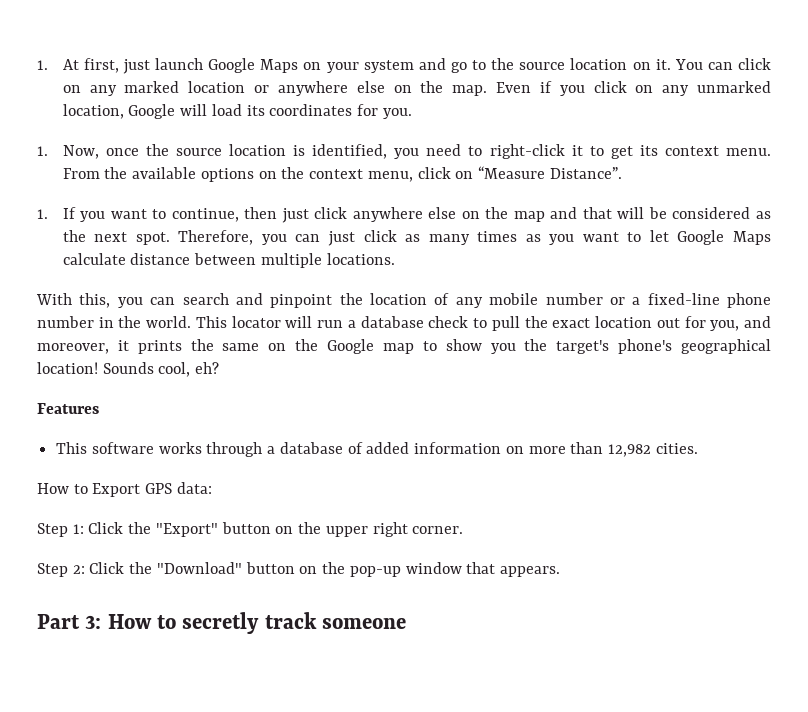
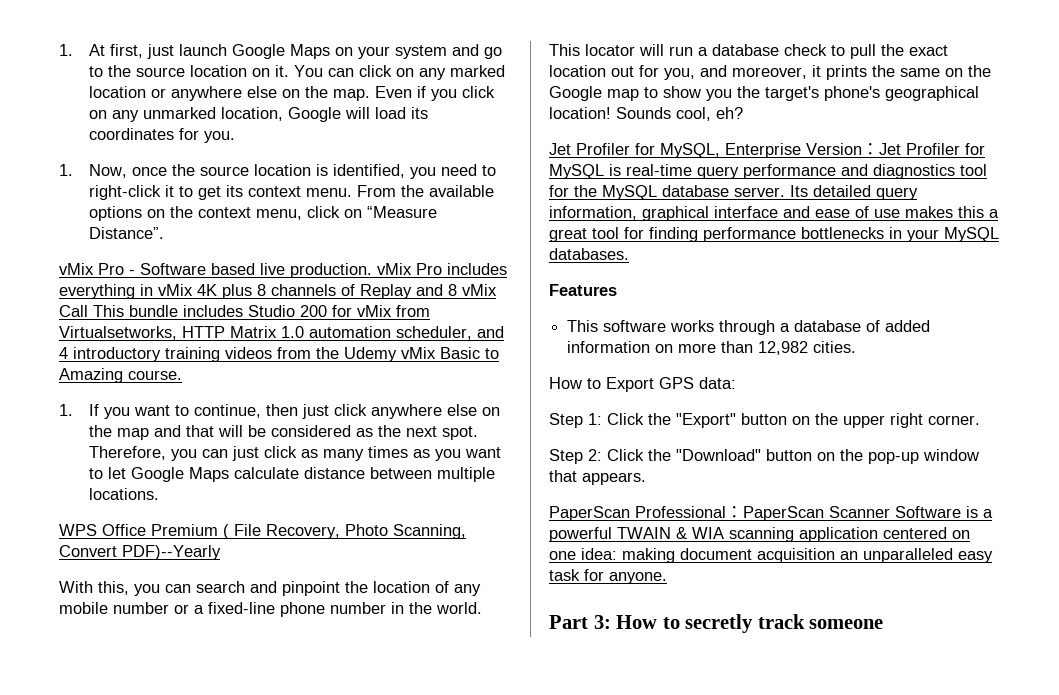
(622, 173) none -> [59,263,507,278] [59,284,497,299] [59,305,430,317] [59,326,504,340] [59,347,499,362] [59,368,182,383] // vMix Pro - Software based live production. vMix Pro includes everything in vMix 4K plus 8 channels of Replay and 8 vMix Call This bundle includes Studio 200 for vMix from Virtualsetworks, HTTP Matrix 1.0 automation scheduler, and 4 introductory training videos from the Udemy vMix Basic to Amazing course.
(395, 259) none -> [59,524,466,539] [59,545,221,560] // WPS Office Premium ( File Recovery, Photo Scanning, Convert PDF)--Yearly
(220, 368) none -> [549,143,985,158] [549,164,987,179] [549,185,918,200] [549,206,999,221] [549,227,999,242] [549,248,629,260] // Jet Profiler for MySQL, Enterprise Version：Jet Profiler for MySQL is real-time query performance and diagnostics tool for the MySQL database server. Its detailed query information, graphical interface and ease of use makes this a great tool for finding performance bottlenecks in your MySQL databases.
(560, 571) none -> [549,506,993,521] [549,527,970,542] [549,548,993,563] [549,569,667,584] // PaperScan Professional：PaperScan Scanner Software is a powerful TWAIN & WIA scanning application centered on one idea: making document acquisition an unparalleled easy task for anyone.

